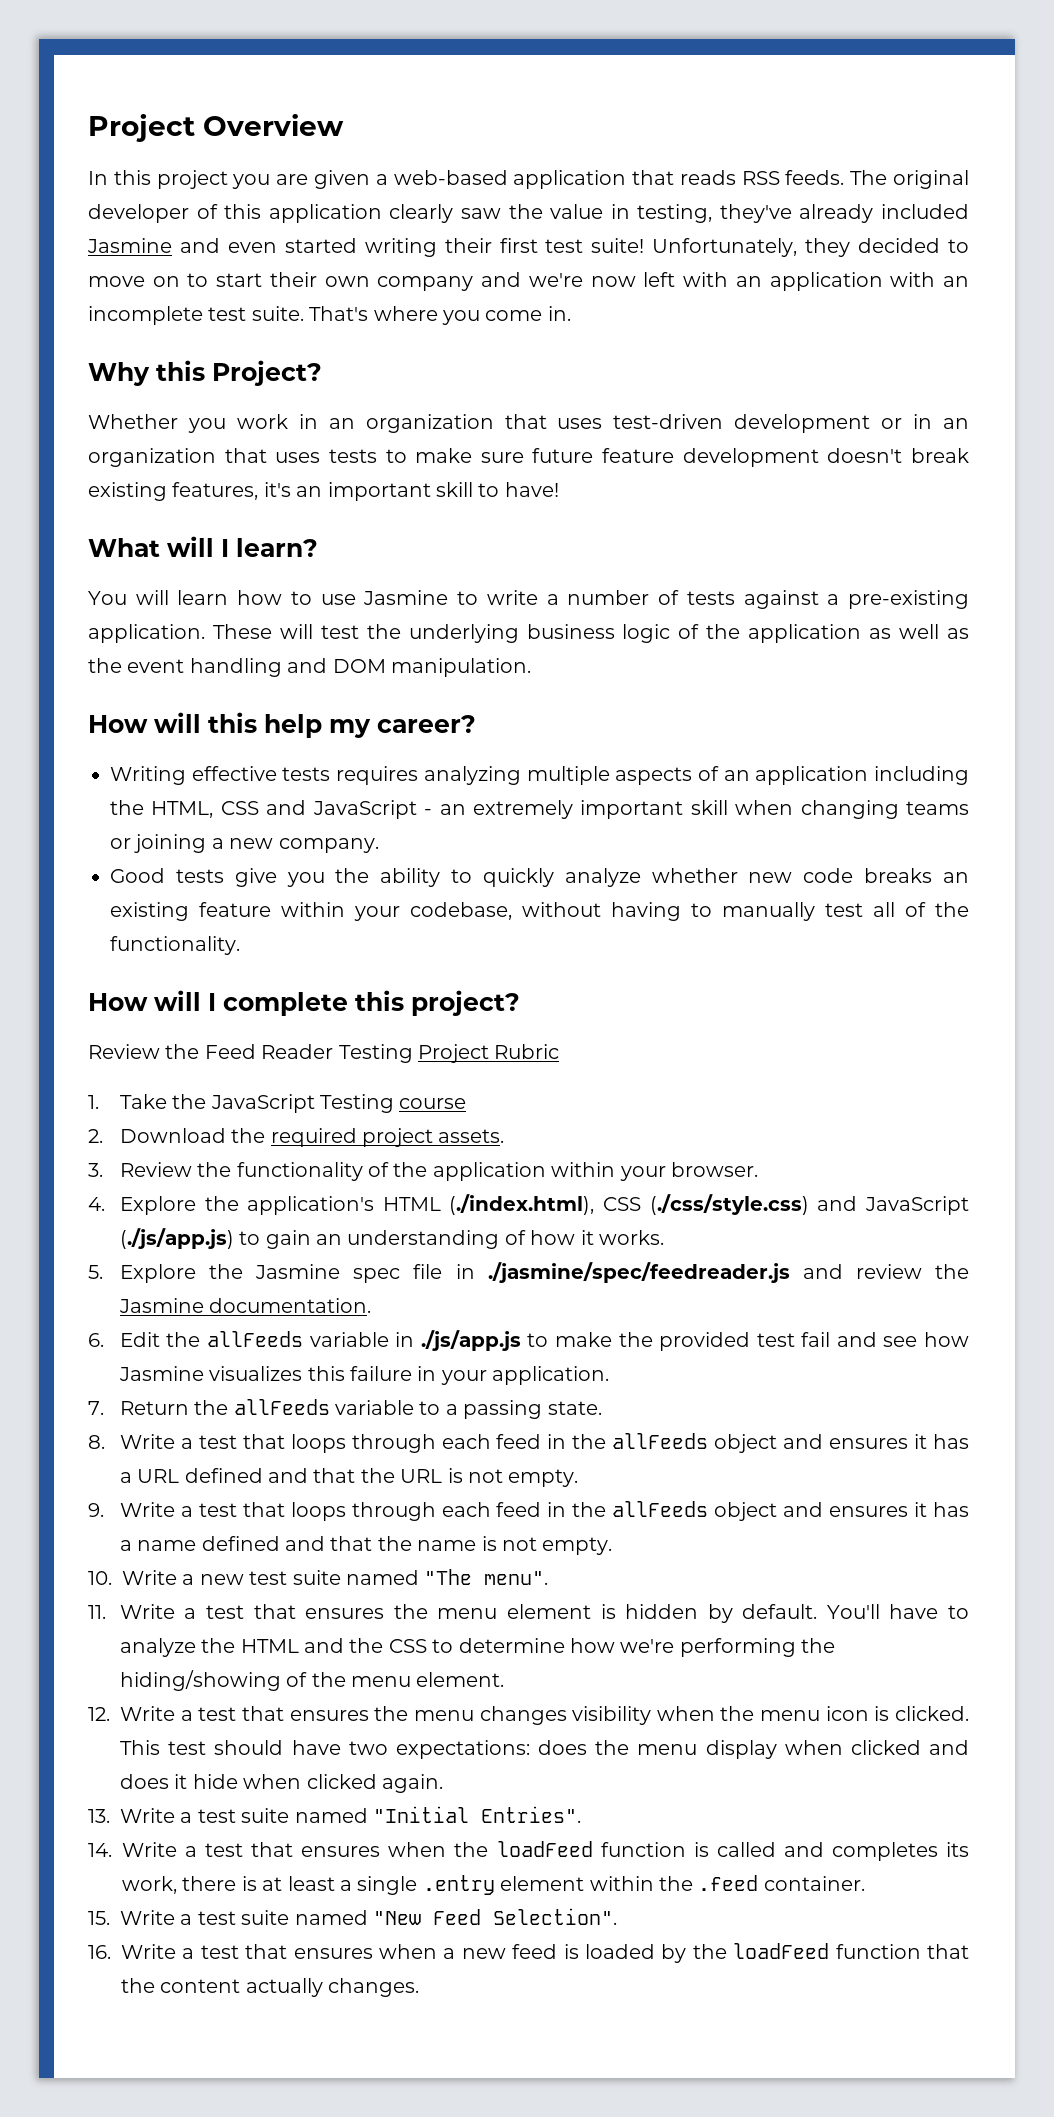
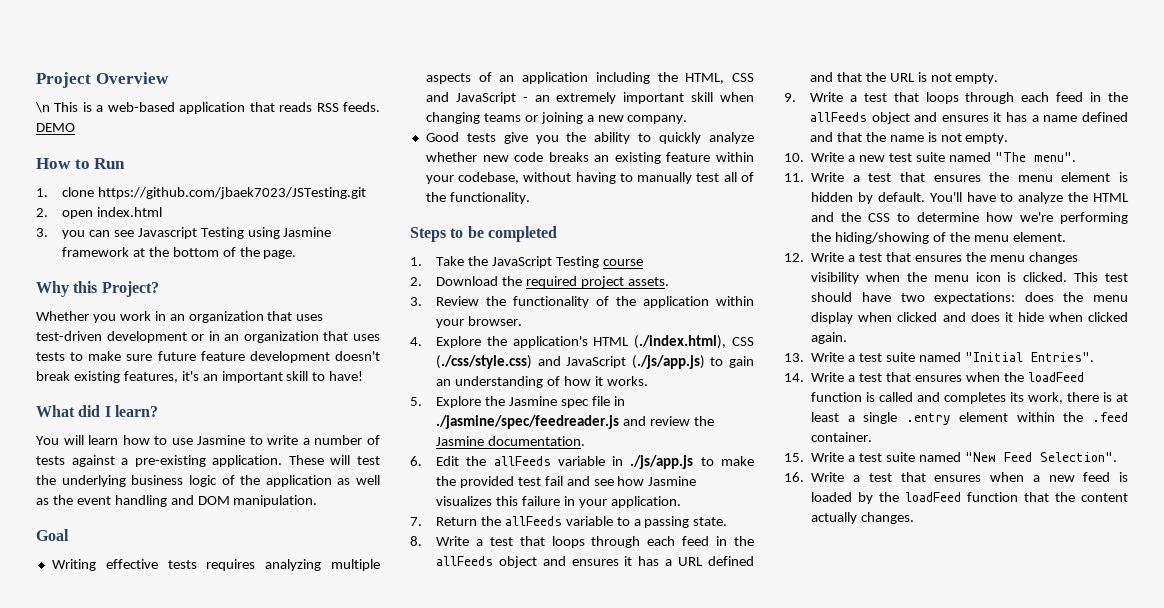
[88,170,370,189] In this project you are given -> [35,102,92,113] \n This is
[850,170,970,189] [88,204,970,223] [87,238,969,257] [88,272,970,291] [88,306,571,325] The original developer of this application clearly saw the value in testing, they've already included Jasmine and even started writing their first test suite! Unfortunately, they decided to move on to start their own company and we're now left with an application with an incomplete test suite. That's where you come in. -> [36,123,75,132] [36,158,126,169] [36,187,366,199] [36,207,162,219] [36,227,332,239] [61,247,297,259] DEMO // How to Run // 1. clone https://github.com/jbaek7023/JSTesting.git // 2. open index.html // 3. you can see Javascript Testing using Jasmine framework at the bottom of the page.
[167,536,214,557] will -> [78,405,101,417] did
[88,712,476,738] How will this help my career? -> [36,529,69,541] Goal
[88,990,520,1016] [88,1044,560,1063] How will I complete this project? // Review the Feed Reader Testing Project Rubric -> [410,226,557,242] Steps to be completed

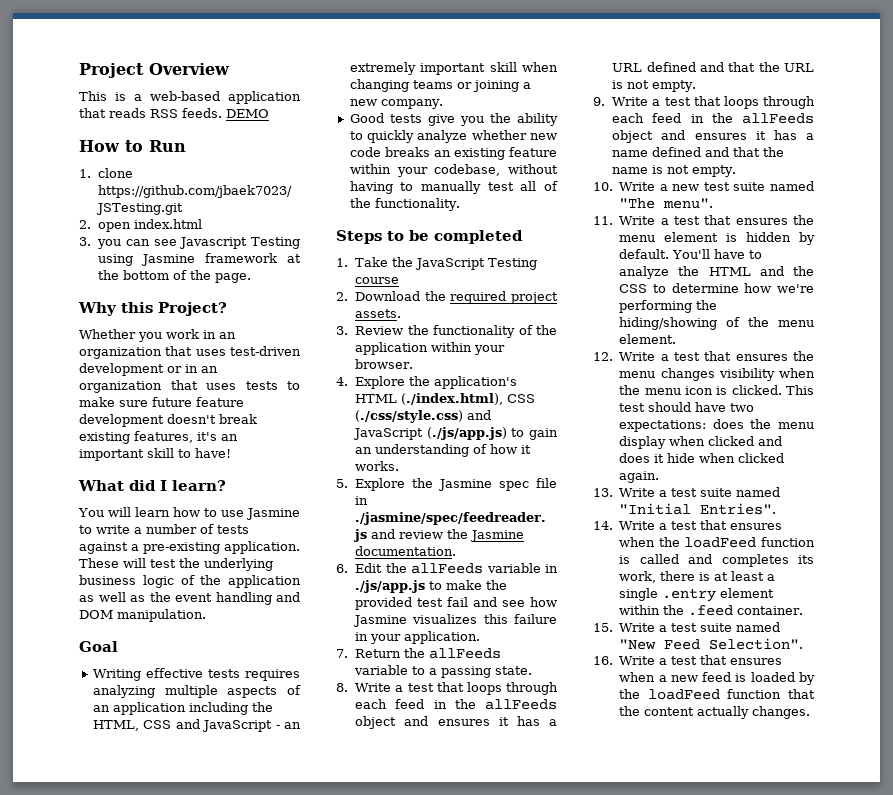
[35,102,50,113] \n -> (230, 69) none

